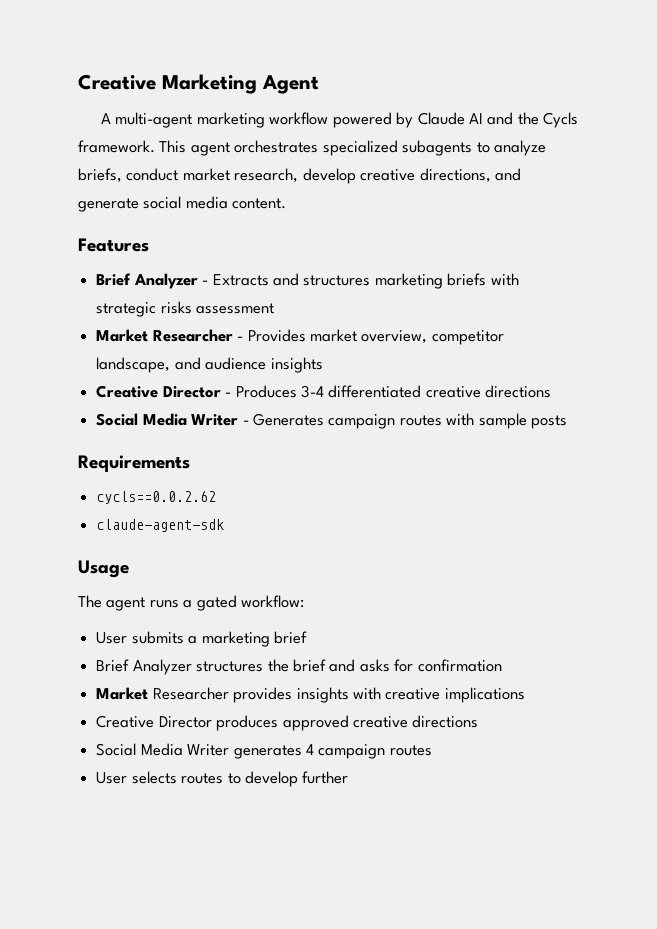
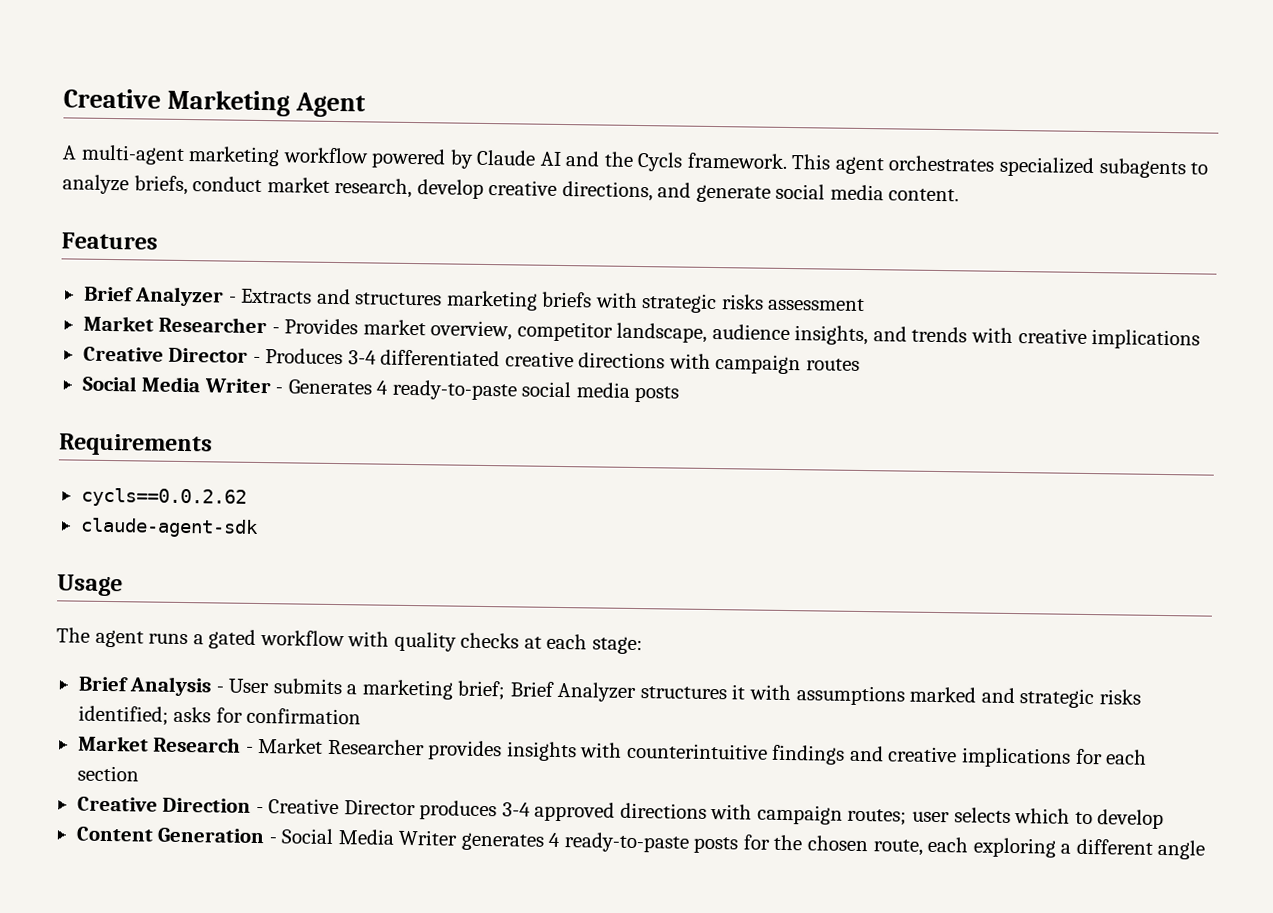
[174,357,323,373] and audience insights -> [711,323,1201,350] audience insights, and trends with creative implications
(552, 391) none -> [668,353,860,375] with campaign routes
[328,413,527,429] campaign routes with sample -> [376,379,630,401] 4 ready-to-paste social media
[241,595,305,608] workflow: // -> [259,630,643,655] [77,676,224,697] workflow with quality checks at each stage: // Brief Analysis -
[273,631,307,644] brief // -> [457,680,507,701] brief;
[267,659,356,672] the brief and -> [731,684,1141,709] [77,705,169,726] it with assumptions marked and strategic risks identified;
(149, 693) none -> [153,736,324,754] Research - Market
[385,687,525,703] [96,715,479,731] creative implications // Creative Director produces approved creative directions // -> [626,742,1148,768] [76,765,139,782] [76,796,1165,830] [75,826,277,844] counterintuitive findings and creative implications for each section // Creative Direction - Creative Director produces 3-4 approved directions with campaign routes; user selects which to develop // Content Generation -
[318,744,432,759] [96,771,349,787] campaign routes // User selects routes to develop further -> [563,832,1206,860] ready-to-paste posts for the chosen route, each exploring a different angle

